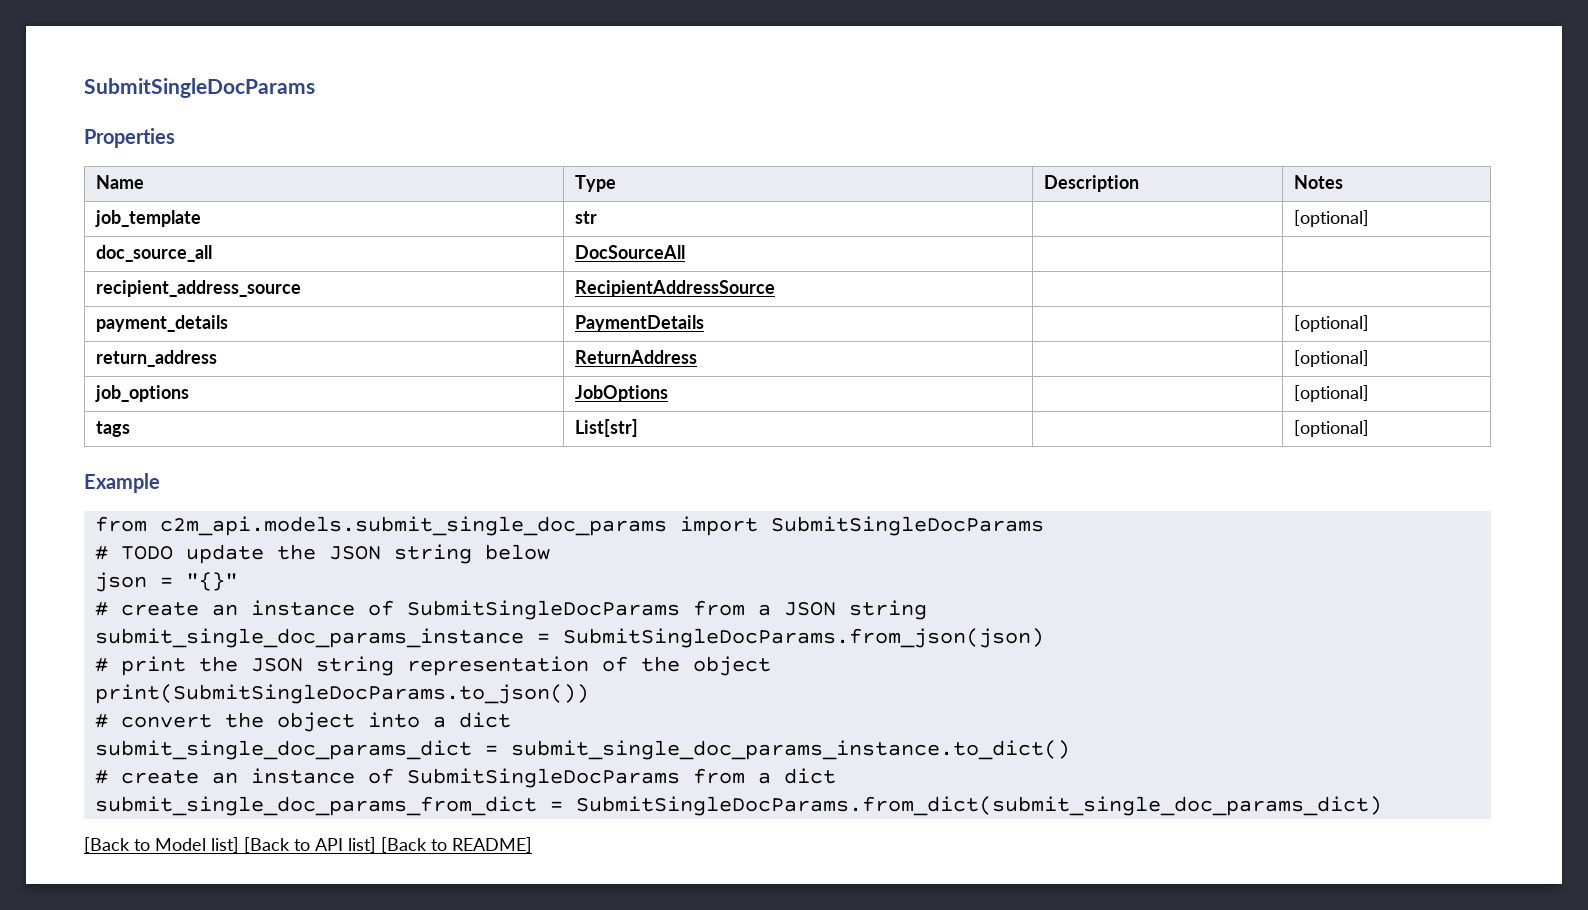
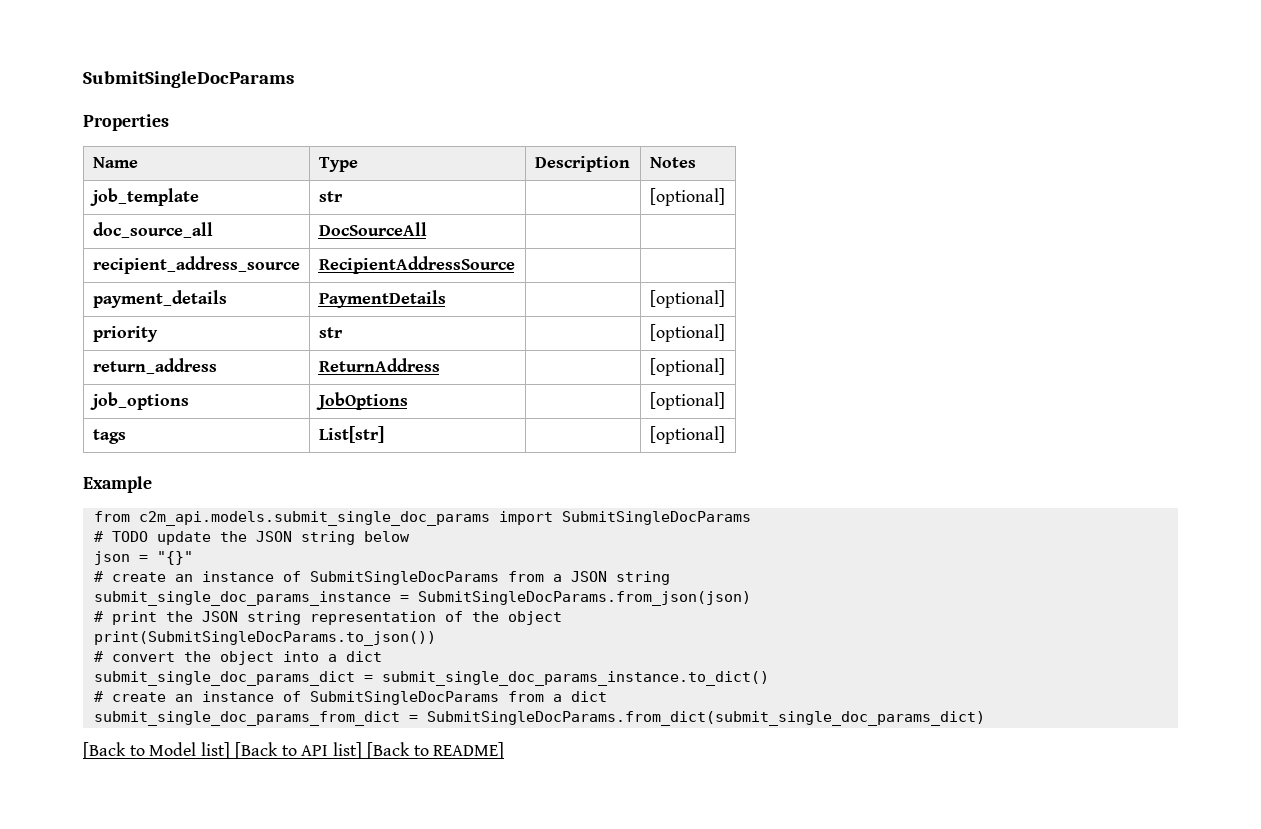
(1369, 323) none -> [92,326,158,342] [318,327,343,338] [649,324,725,342] // priority | str | | [optional]

